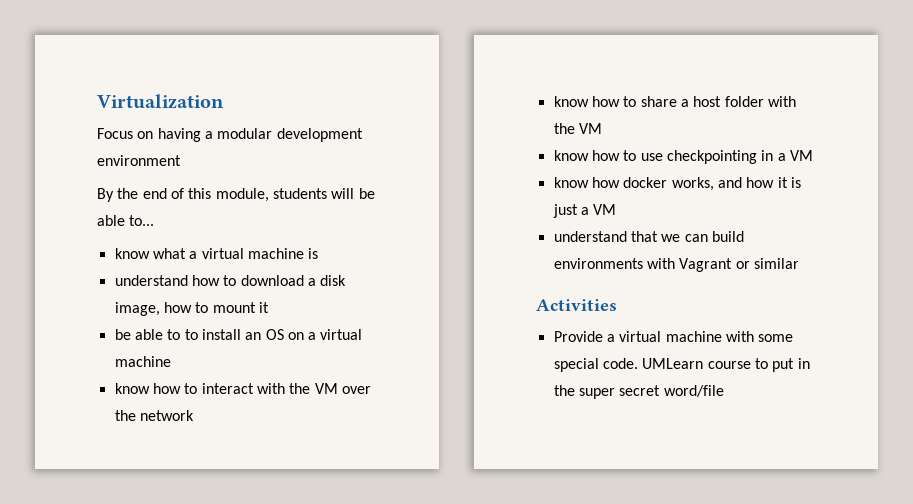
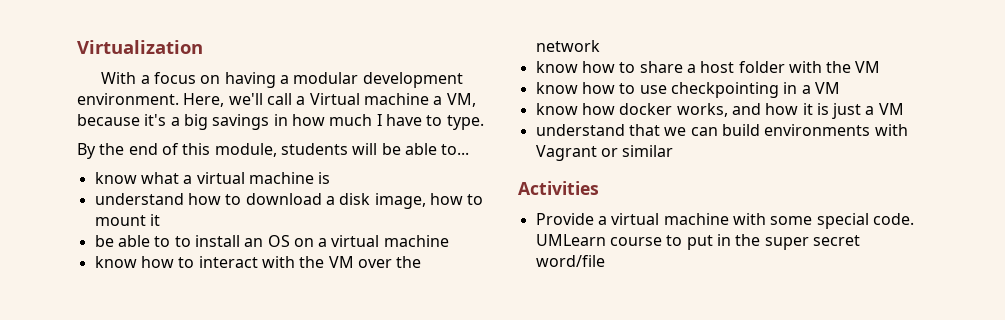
[97,128,133,139] Focus -> [101,72,197,84] With a focus
[97,155,181,166] environment -> [77,93,476,107] [77,114,484,130] environment. Here, we'll call a Virtual machine a VM, because it's a big savings in how much I have to type.

